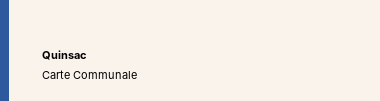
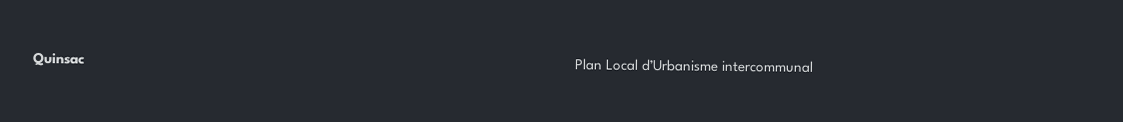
[42,70,137,79] Carte Communale -> [574,58,815,73] Plan Local d’Urbanisme intercommunal

